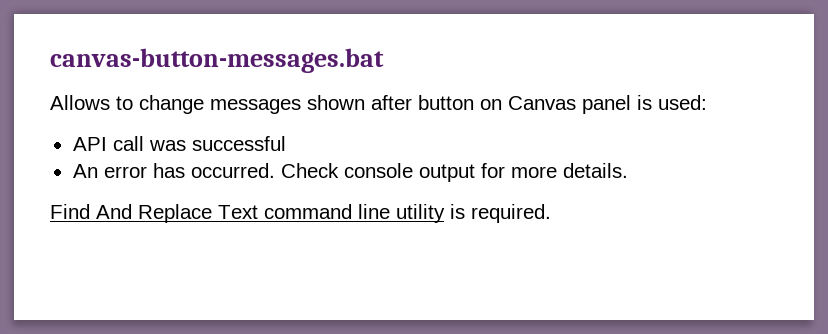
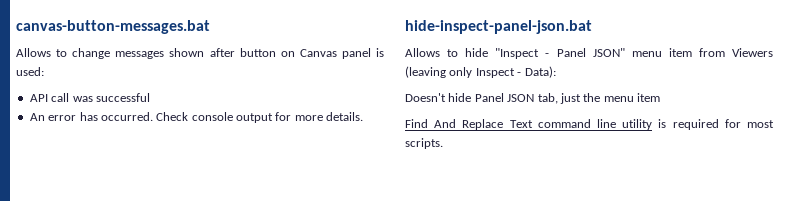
(628, 170) none -> [405,20,592,34] [405,48,773,59] [405,66,556,78] [405,93,660,104] // hide-inspect-panel-json.bat // Allows to hide "Inspect - Panel JSON" menu item from Viewers (leaving only Inspect - Data): // Doesn't hide Panel JSON tab, just the menu item
[471,204,551,223] required. -> [672,119,774,130] [405,138,443,149] required for most scripts.

